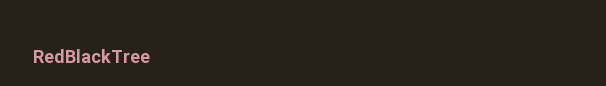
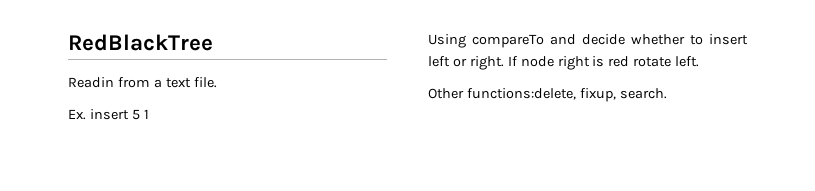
(150, 56) none -> [68,77,217,88] [68,109,149,120] [428,34,748,48] [428,56,700,70] [428,88,667,102] // Readin from a text file. // Ex. insert 5 1 // Using compareTo and decide whether to insert left or right. If node right is red rotate left. // Other functions:delete, fixup, search.

